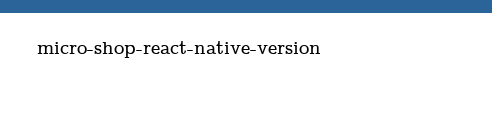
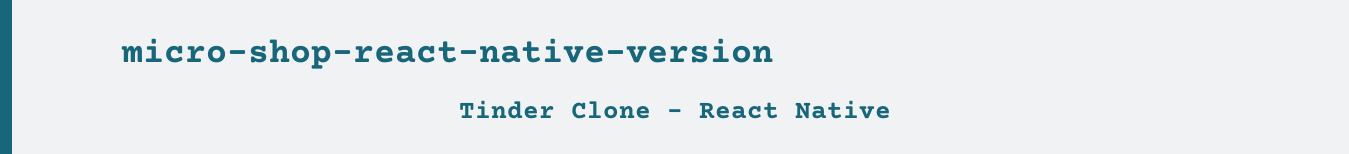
(321, 49) none -> [458,100,891,119] // Tinder Clone - React Native

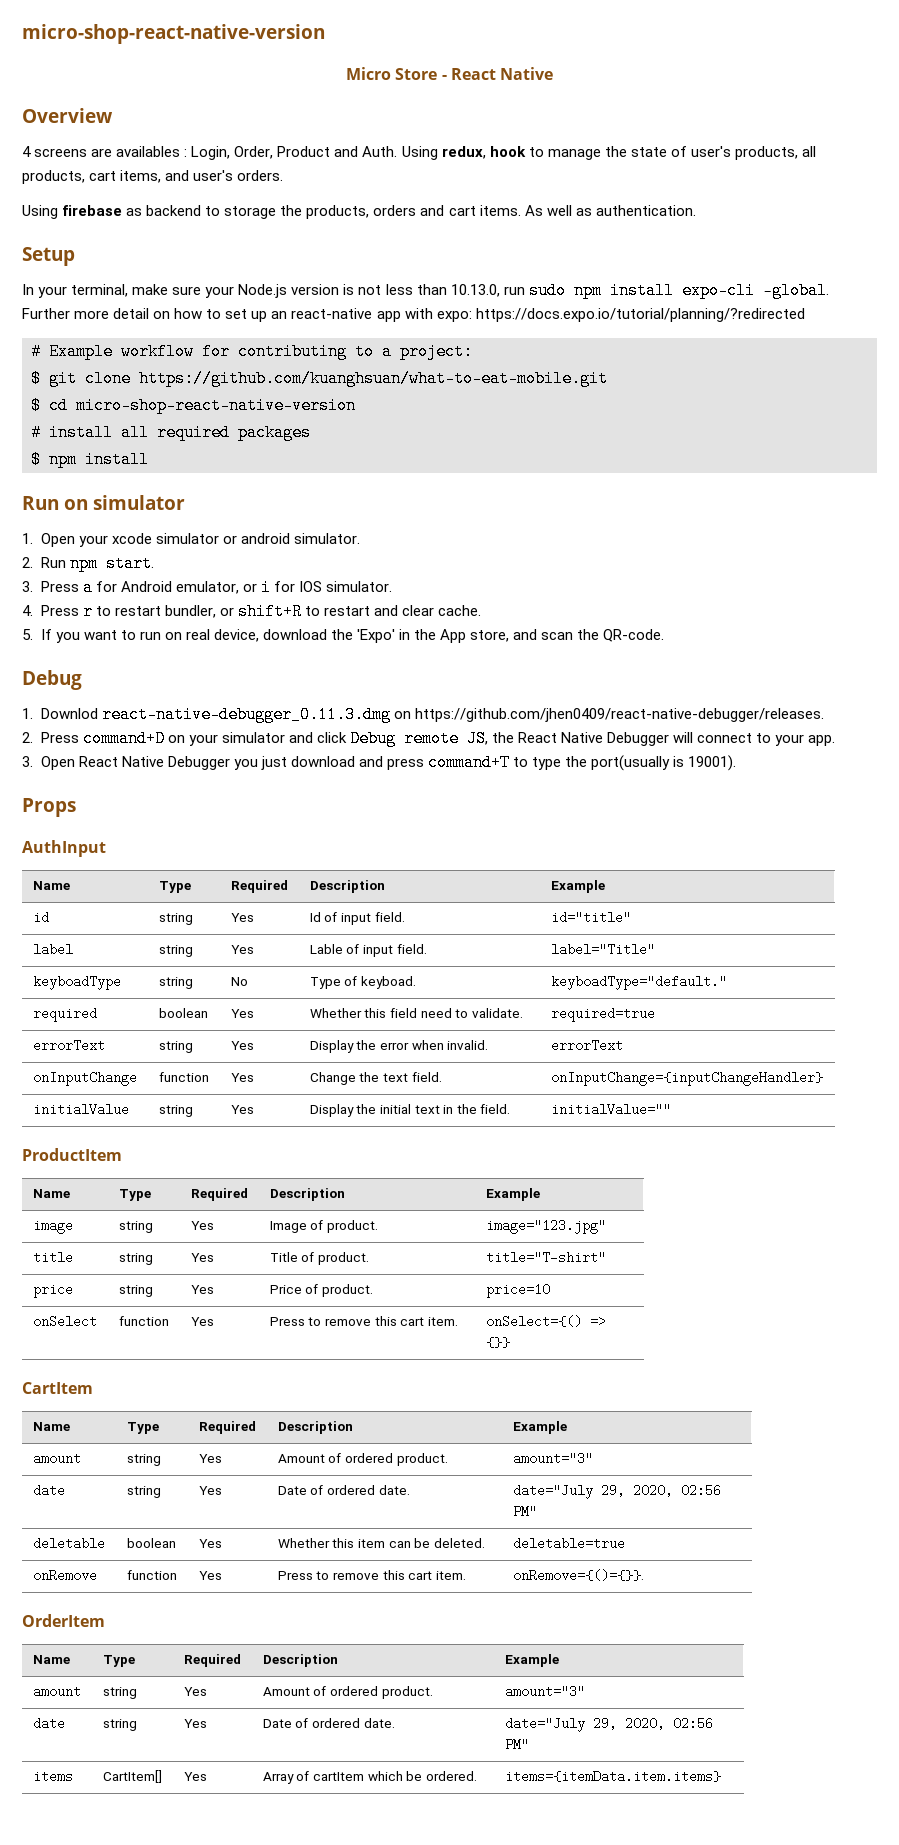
[121,38,773,69] [458,100,651,119] micro-shop-react-native-version // Tinder Clone -> [22,24,325,44] [345,67,438,80] micro-shop-react-native-version // Micro Store
(891, 109) none -> [22,108,113,123] [22,146,816,160] [22,170,284,184] [22,205,696,219] [22,247,75,266] [22,282,829,299] [22,308,805,322] [31,343,473,360] [31,370,608,387] [31,397,356,414] [31,424,311,441] [31,451,149,468] [22,495,186,510] [22,533,360,547] [22,555,154,572] [22,579,392,596] [22,603,482,620] [22,629,665,643] [22,670,82,690] [22,706,824,723] [22,730,836,747] [22,754,737,771] [22,798,76,817] [22,840,106,857] [32,881,70,890] [158,881,191,893] [230,880,288,893] [309,880,385,893] [550,880,605,893] [32,911,49,924] [158,913,193,925] [230,913,254,922] [309,912,405,925] [550,911,631,924] [32,943,73,956] [158,945,193,957] [230,945,254,954] [309,944,427,957] [550,943,655,956] [32,975,121,990] [158,977,193,989] [230,977,248,986] [309,976,416,989] [550,975,727,990] [32,1007,97,1022] [158,1008,208,1018] [230,1009,254,1018] [309,1008,523,1018] [550,1007,655,1022] [32,1039,105,1052] [158,1041,193,1053] [230,1041,254,1050] [309,1040,489,1053] [550,1039,623,1052] [32,1071,137,1086] [158,1072,209,1082] [230,1073,254,1082] [309,1072,442,1085] [550,1071,823,1086] [32,1103,129,1116] [158,1105,193,1117] [230,1105,254,1114] [309,1104,511,1117] [550,1103,671,1116] [22,1148,122,1161] [32,1189,70,1198] [118,1189,151,1201] [190,1188,248,1201] [269,1188,345,1201] [485,1188,540,1201] [32,1219,73,1234] [118,1221,153,1233] [190,1221,214,1230] [269,1220,378,1233] [485,1219,606,1234] [32,1251,73,1264] [118,1253,153,1265] [190,1253,214,1262] [269,1252,369,1265] [485,1251,606,1264] [32,1283,73,1298] [118,1285,153,1297] [190,1285,214,1294] [269,1284,373,1297] [485,1283,550,1298] [32,1315,97,1328] [118,1316,169,1326] [190,1317,214,1326] [269,1316,458,1326] [485,1315,606,1328] [485,1337,510,1348] [22,1382,93,1394] [32,1422,70,1431] [126,1422,159,1434] [198,1421,256,1434] [277,1421,353,1434] [512,1421,567,1434] [32,1452,81,1465] [126,1454,161,1466] [198,1454,222,1463] [277,1453,448,1466] [512,1452,593,1465] [32,1484,65,1497] [126,1486,161,1498] [198,1486,222,1495] [277,1485,410,1495] [512,1484,721,1499] [512,1505,537,1518] [32,1537,105,1550] [126,1538,176,1548] [198,1539,222,1548] [277,1538,485,1548] [512,1537,625,1550] [32,1569,97,1582] [126,1570,177,1580] [198,1571,222,1580] [277,1570,466,1580] [512,1569,644,1582] [22,1614,105,1627] [32,1655,70,1664] [102,1655,135,1667] [183,1654,241,1667] [262,1654,338,1667] [504,1654,559,1667] [32,1685,81,1698] [102,1687,137,1699] [183,1687,207,1696] [262,1686,433,1699] [504,1685,585,1698] [32,1717,65,1730] [102,1719,137,1731] [183,1719,207,1728] [262,1718,395,1728] [504,1717,713,1732] [504,1738,529,1751] [32,1770,73,1783] [102,1770,162,1783] [183,1772,207,1781] [262,1771,477,1784] [504,1770,721,1783] // Overview // 4 screens are availables : Login, Order, Product and Auth. Using redux, hook to manage the state of user's products, all products, cart items, and user's orders. // Using firebase as backend to storage the products, orders and cart items. As well as authentication. // Setup // In your terminal, make sure your Node.js version is not less than 10.13.0, run sudo npm install expo-cli —global. Further more detail on how to set up an react-native app with expo: https://docs.expo.io/tutorial/planning/?redirected // # Example workflow for contributing to a project: // $ git clone https://github.com/kuanghsuan/what-to-eat-mobile.git // $ cd micro-shop-react-native-version // # install all required packages // $ npm install // Run on simulator // 1. Open your xcode simulator or android simulator. // 2. Run npm start. // 3. Press a for Android emulator, or i for IOS simulator. // 4. Press r to restart bundler, or shift+R to restart and clear cache. // 5. If you want to run on real device, download the 'Expo' in the App store, and scan the QR-code. // Debug // 1. Downlod react-native-debugger_0.11.3.dmg on https://github.com/jhen0409/react-native-debugger/releases. // 2. Press command+D on your simulator and click Debug remote JS, the React Native Debugger will connect to your app. // 3. Open React Native Debugger you just download and press command+T to type the port(usually is 19001). // Props // AuthInput // Name | Type | Required | Description | Example // id | string | Yes | Id of input field. | id="title" // label | string | Yes | Lable of input field. | label="Title" // keyboadType | string | No | Type of keyboad. | keyboadType="default." // required | boolean | Yes | Whether this field need to validate. | required=true // errorText | string | Yes | Display the error when invalid. | errorText // onInputChange | function | Yes | Change the text field. | onInputChange={inputChangeHandler} // initialValue | string | Yes | Display the initial text in the field. | initialValue="" // ProductItem // Name | Type | Required | Description | Example // image | string | Yes | Image of product. | image="123.jpg" // title | string | Yes | Title of product. | title="T-shirt" // price | string | Yes | Price of product. | price=10 // onSelect | function | Yes | Press to remove this cart item. | onSelect={() => {}} // CartItem // Name | Type | Required | Description | Example // amount | string | Yes | Amount of ordered product. | amount="3" // date | string | Yes | Date of ordered date. | date="July 29, 2020, 02:56 PM" // deletable | boolean | Yes | Whether this item can be deleted. | deletable=true // onRemove | function | Yes | Press to remove this cart item. | onRemove={()={}}. // OrderItem // Name | Type | Required | Description | Example // amount | string | Yes | Amount of ordered product. | amount="3" // date | string | Yes | Date of ordered date. | date="July 29, 2020, 02:56 PM" // items | CartItem[] | Yes | Array of cartItem which be ordered. | items={itemData.item.items}

